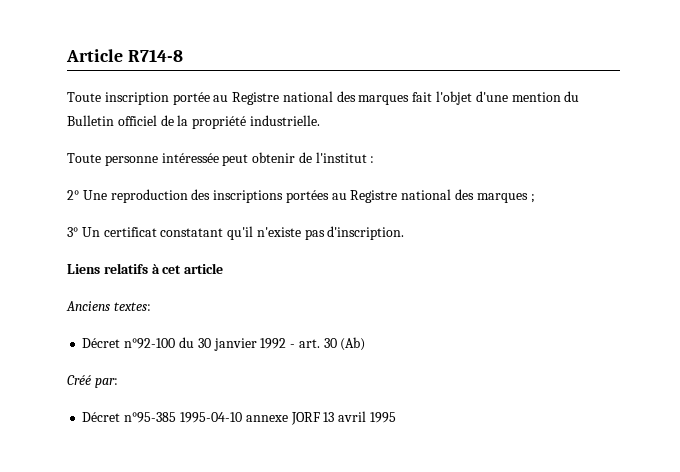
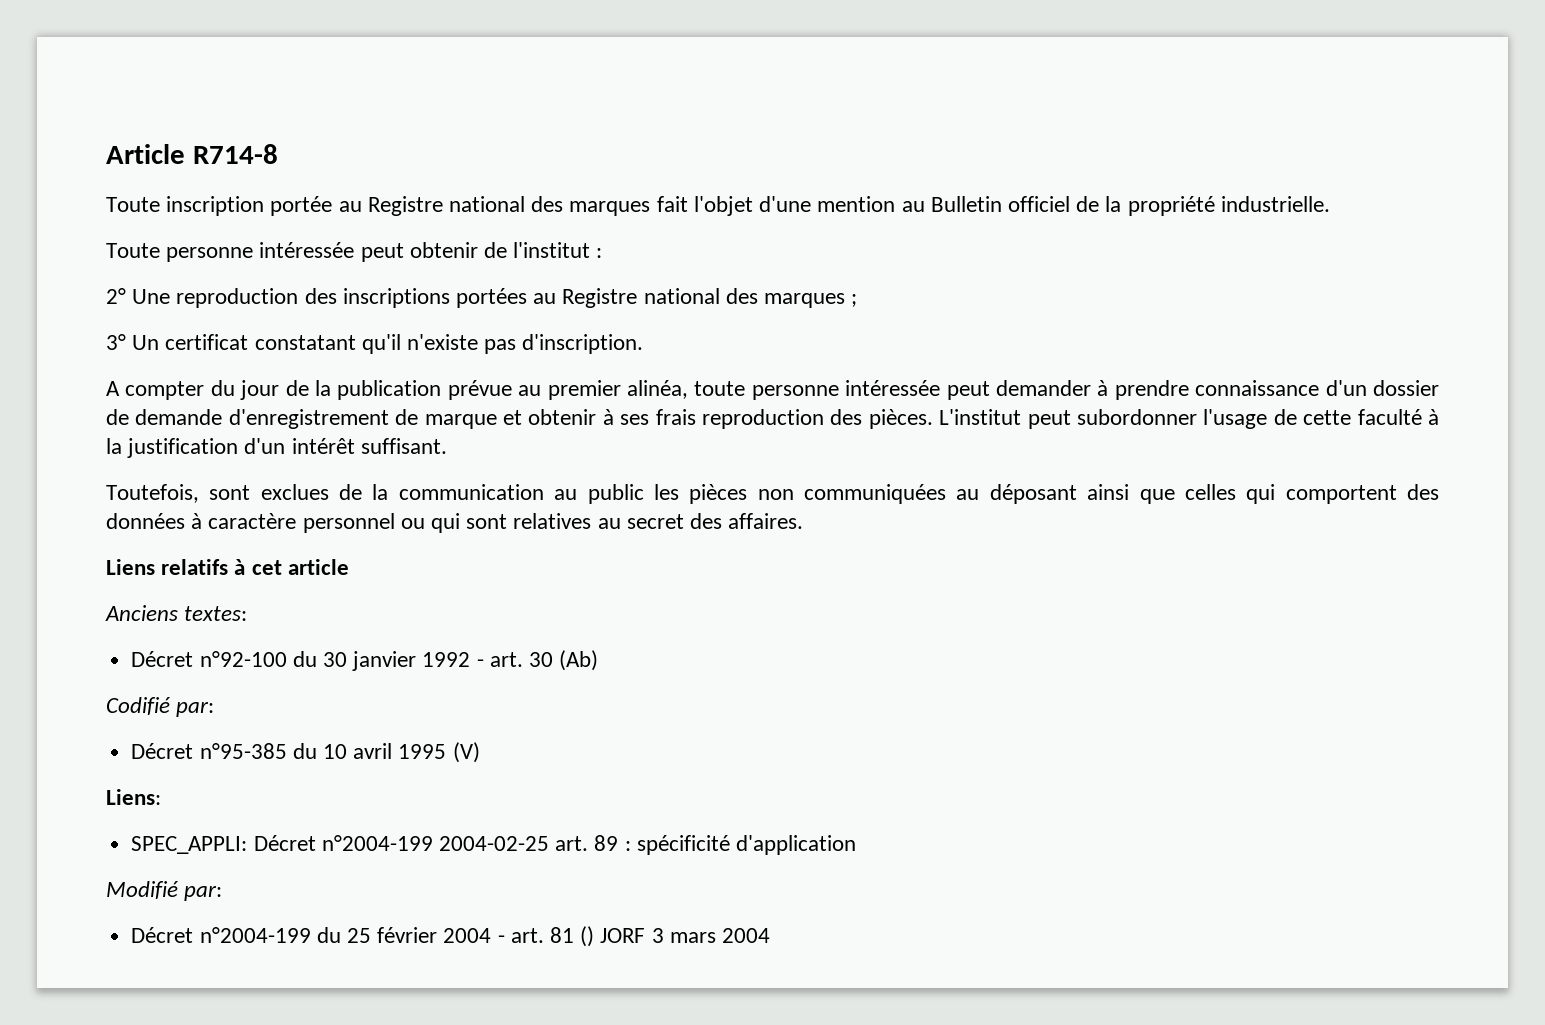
[564,91,580,102] du -> [901,201,925,212] au
(405, 233) none -> [106,380,1439,400] [106,409,1440,429] [106,438,447,458] [106,484,1440,504] [106,513,804,533] // A compter du jour de la publication prévue au premier alinéa, toute personne intéressée peut demander à prendre connaissance d'un dossier de demande d'enregistrement de marque et obtenir à ses frais reproduction des pièces. L'institut peut subordonner l'usage de cette faculté à la justification d'un intérêt suffisant. // Toutefois, sont exclues de la communication au public les pièces non communiquées au déposant ainsi que celles qui comportent des données à caractère personnel ou qui sont relatives au secret des affaires.
[67,375,91,385] Créé -> [106,697,170,715] Codifié
[179,411,396,425] 1995-04-10 annexe JORF 13 avril 1995 -> [292,742,480,763] [106,789,161,805] [131,835,856,855] [106,881,223,901] [131,926,771,947] du 10 avril 1995 (V) // Liens: // SPEC_APPLI: Décret n°2004-199 2004-02-25 art. 89 : spécificité d'application // Modifié par: // Décret n°2004-199 du 25 février 2004 - art. 81 () JORF 3 mars 2004

